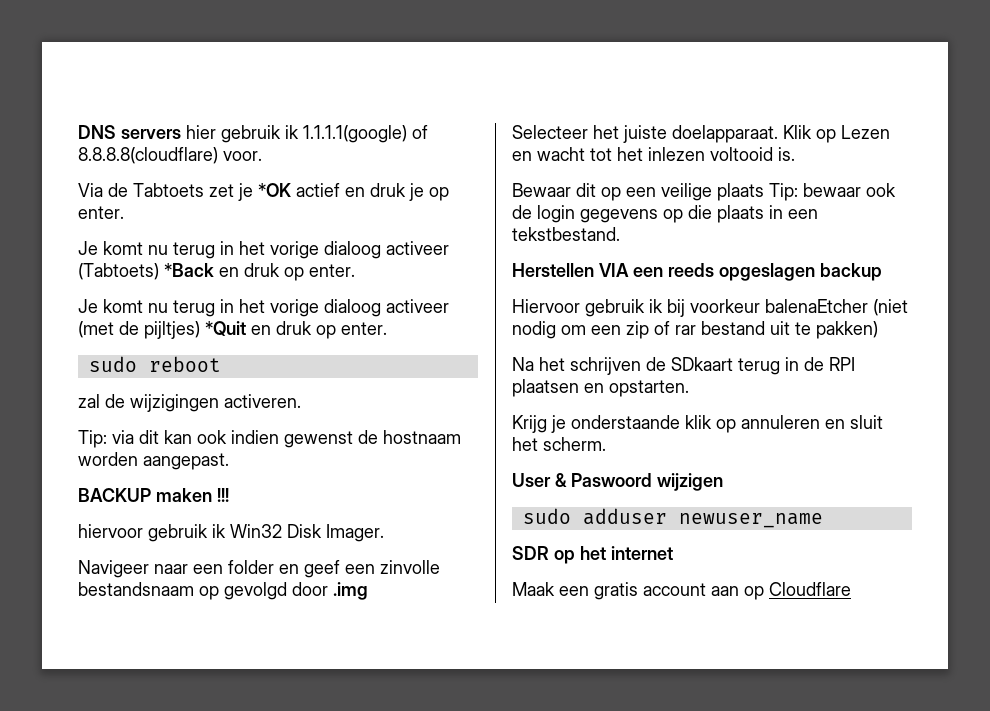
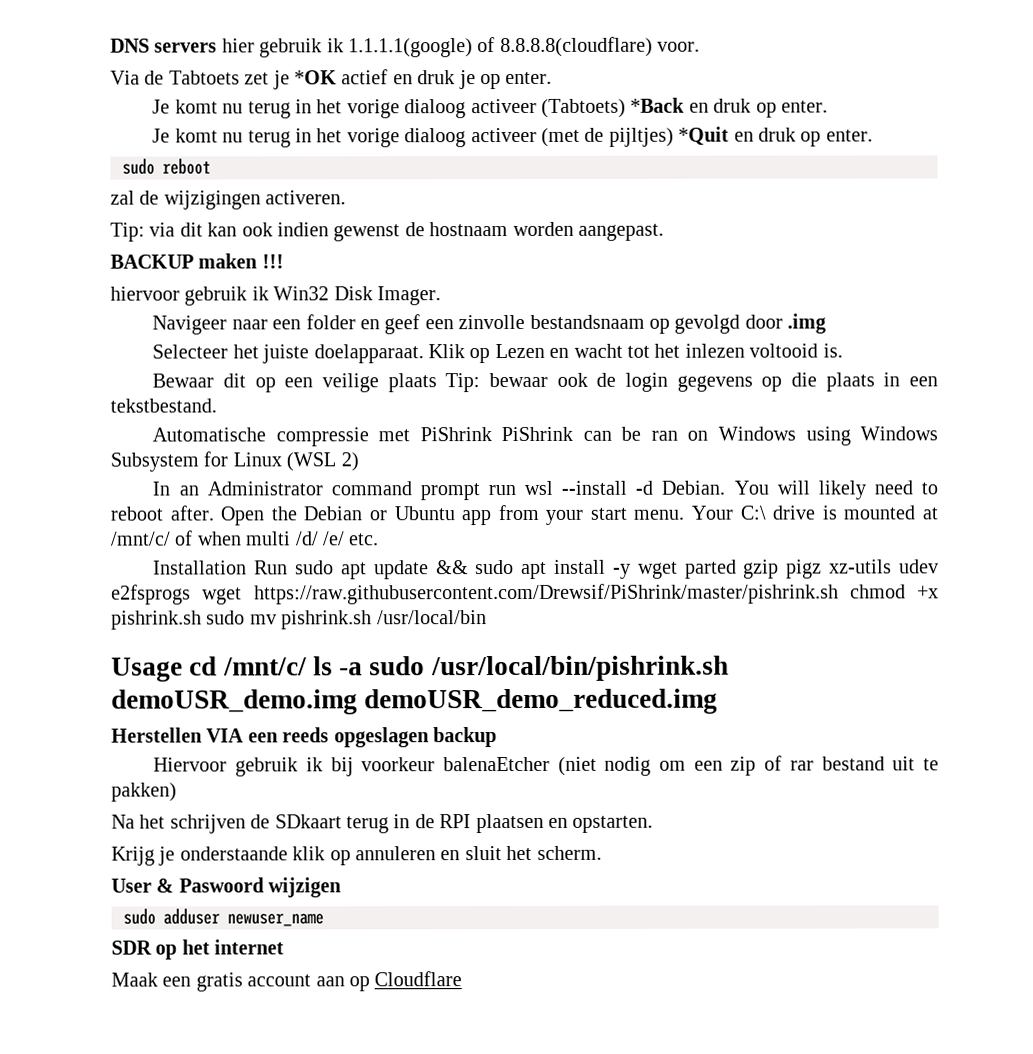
(620, 234) none -> [152,426,938,447] [110,451,359,472] [152,480,938,501] [110,504,939,526] [111,530,380,546] [153,559,940,580] [111,583,939,605] [111,610,487,630] [111,655,729,682] [111,688,719,715] // Automatische compressie met PiShrink PiShrink can be ran on Windows using Windows Subsystem for Linux (WSL 2) // In an Administrator command prompt run wsl --install -d Debian. You will likely need to reboot after. Open the Debian or Ubuntu app from your start menu. Your C:\ drive is mounted at /mnt/c/ of when multi /d/ /e/ etc. // Installation Run sudo apt update && sudo apt install -y wget parted gzip pigz xz-utils udev e2fsprogs wget https://raw.githubusercontent.com/Drewsif/PiShrink/master/pishrink.sh chmod +x pishrink.sh sudo mv pishrink.sh /usr/local/bin // Usage cd /mnt/c/ ls -a sudo /usr/local/bin/pishrink.sh demoUSR_demo.img demoUSR_demo_reduced.img

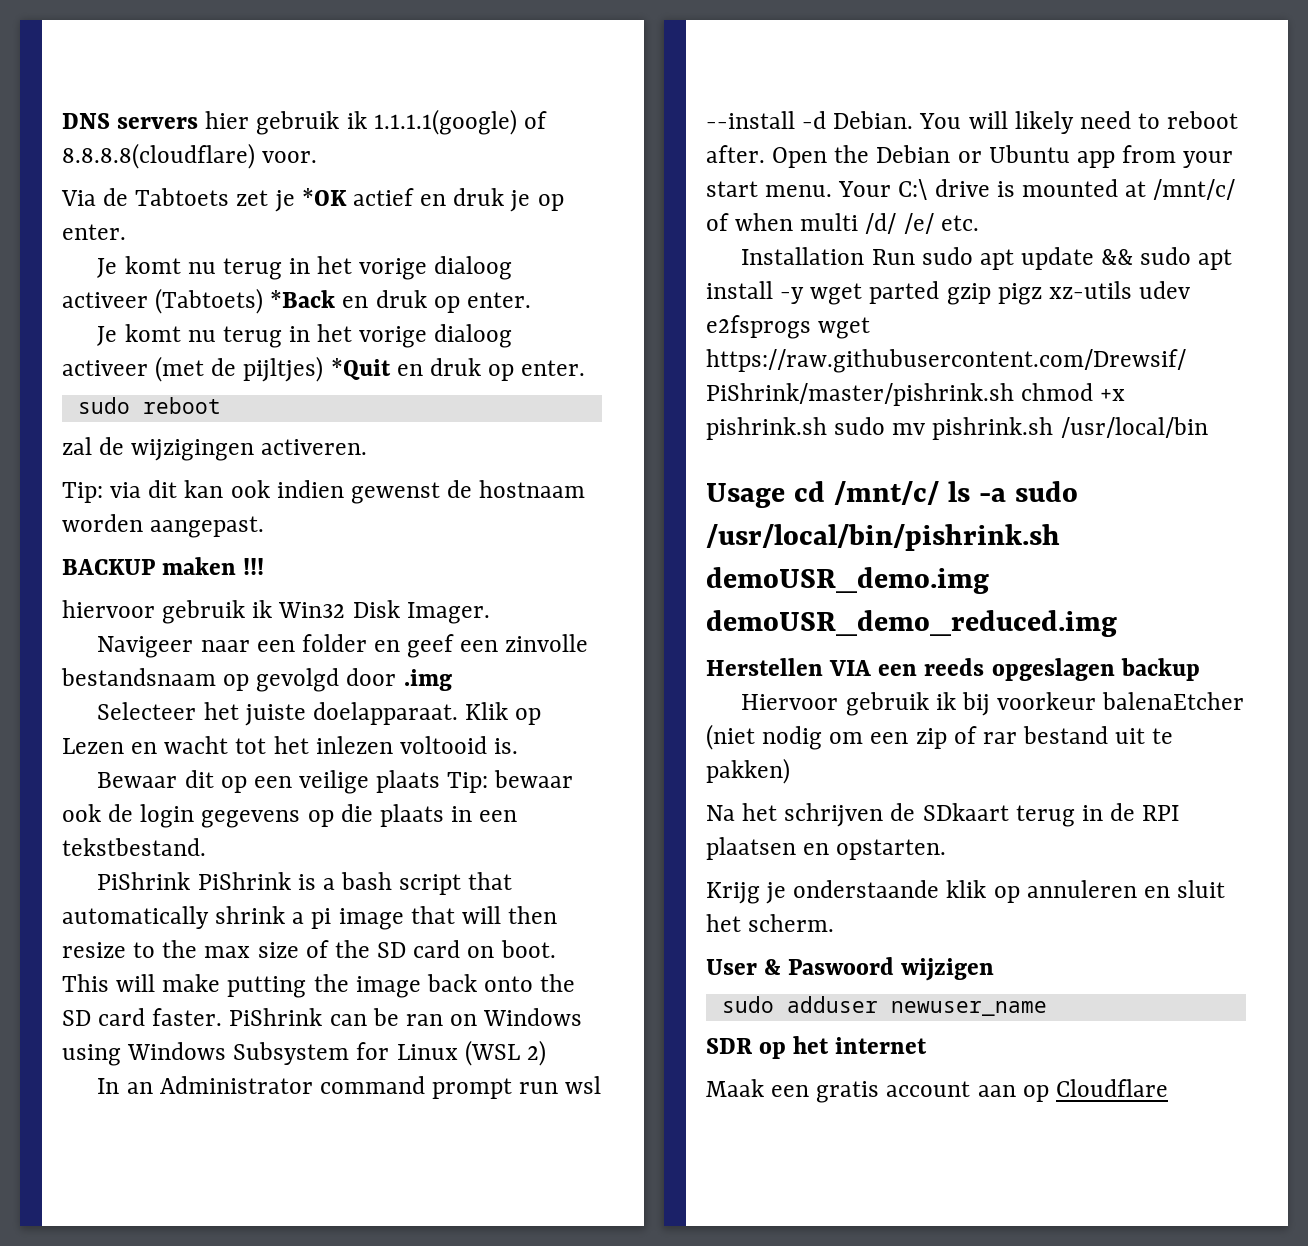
[152,427,492,447] Automatische compressie met PiShrink -> [97,872,513,895] [62,906,558,930] [62,940,556,958] [62,974,576,998] [62,1008,223,1026] PiShrink PiShrink is a bash script that automatically shrink a pi image that will then resize to the max size of the SD card on boot. This will make putting the image back onto the SD card faster.

